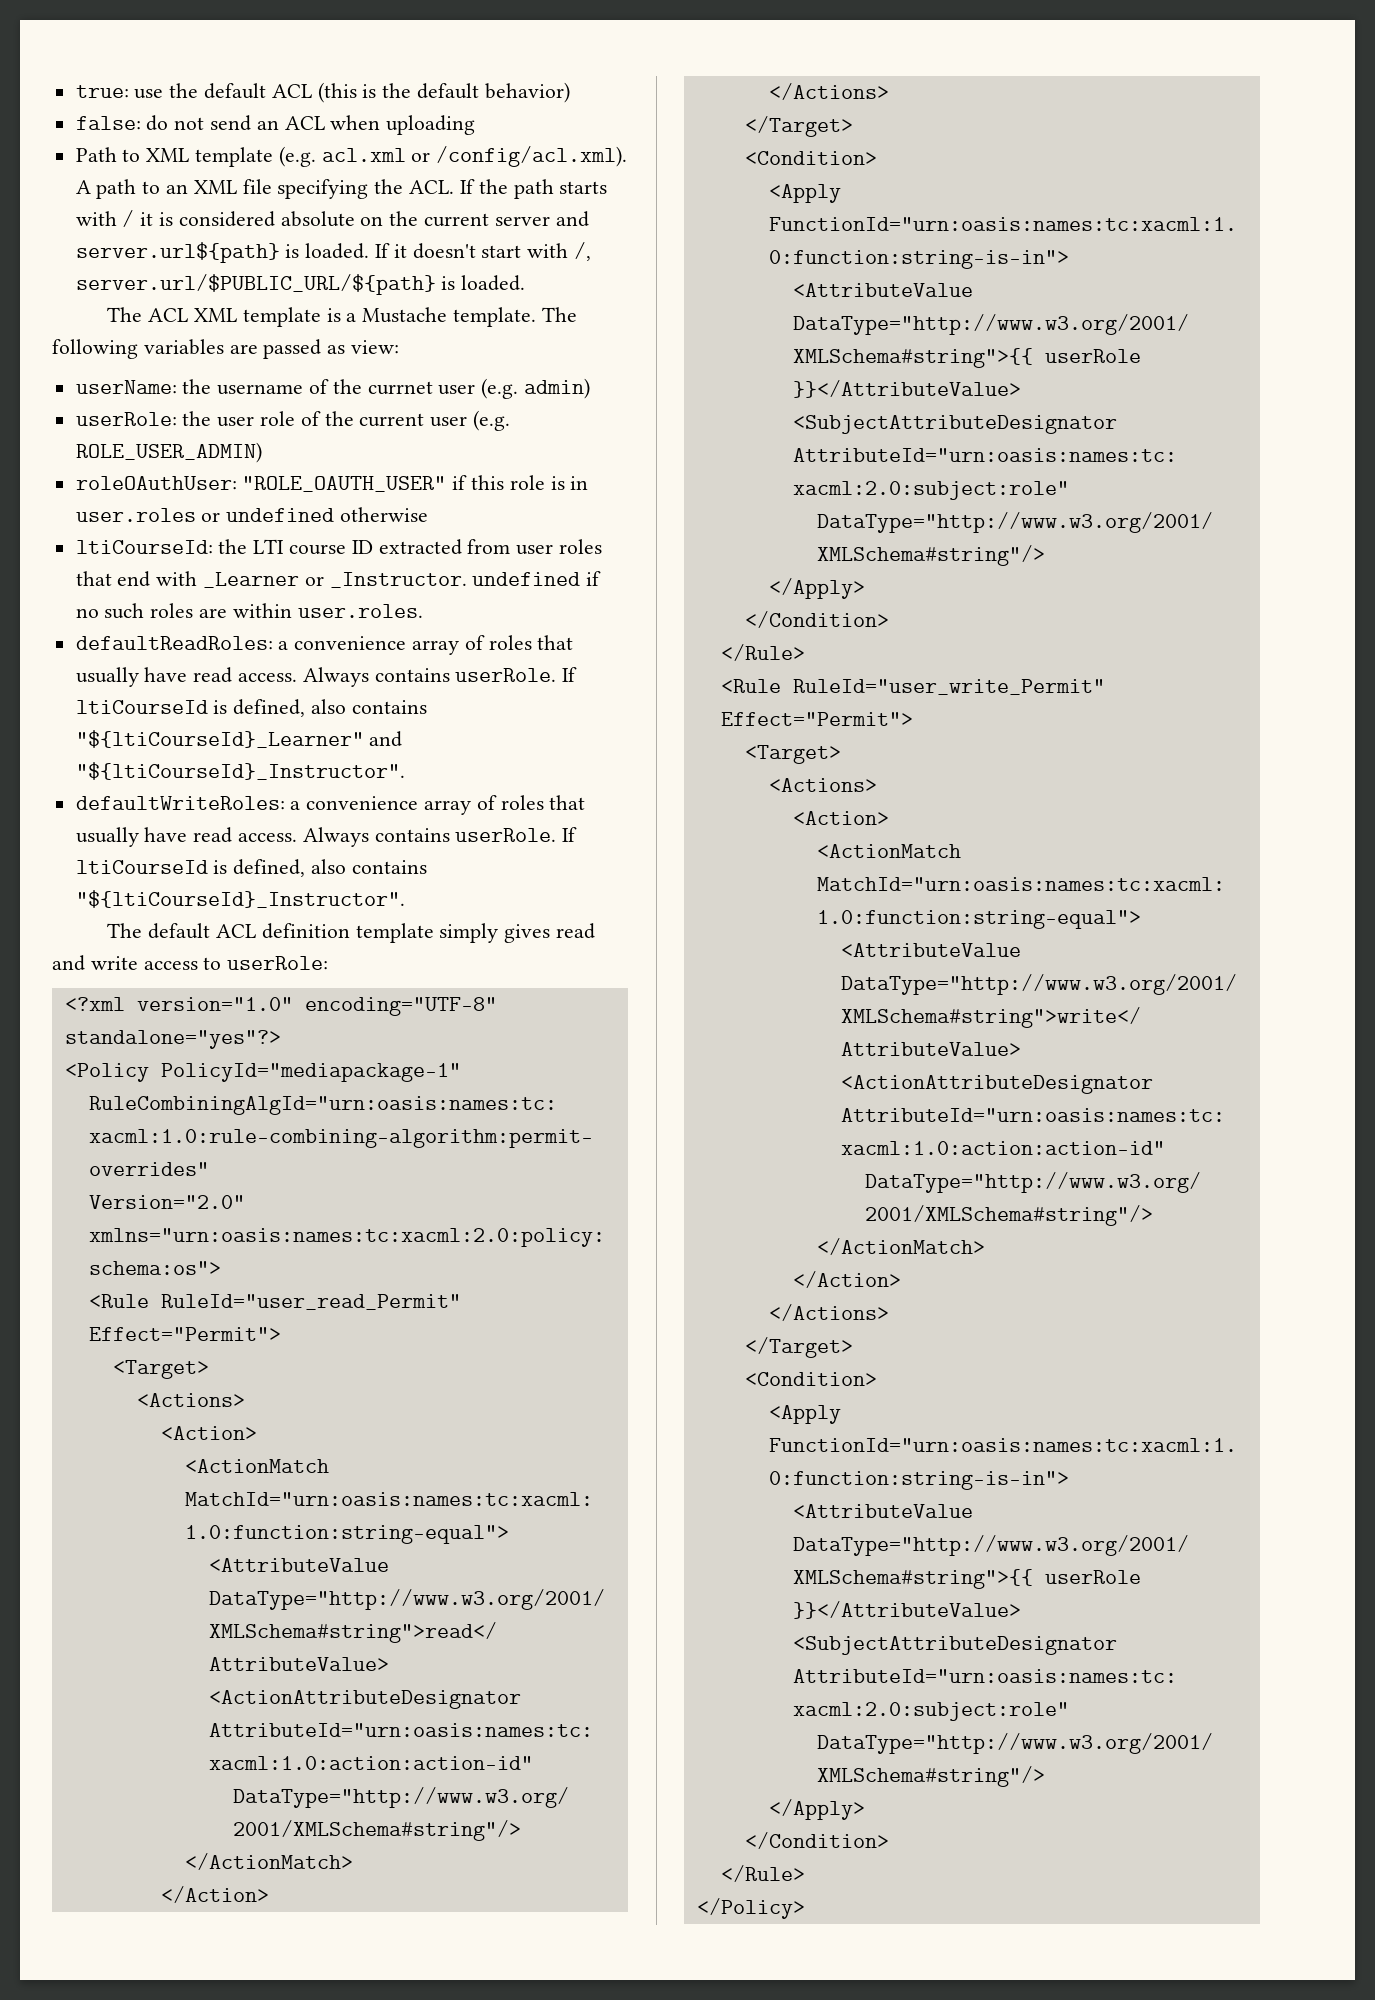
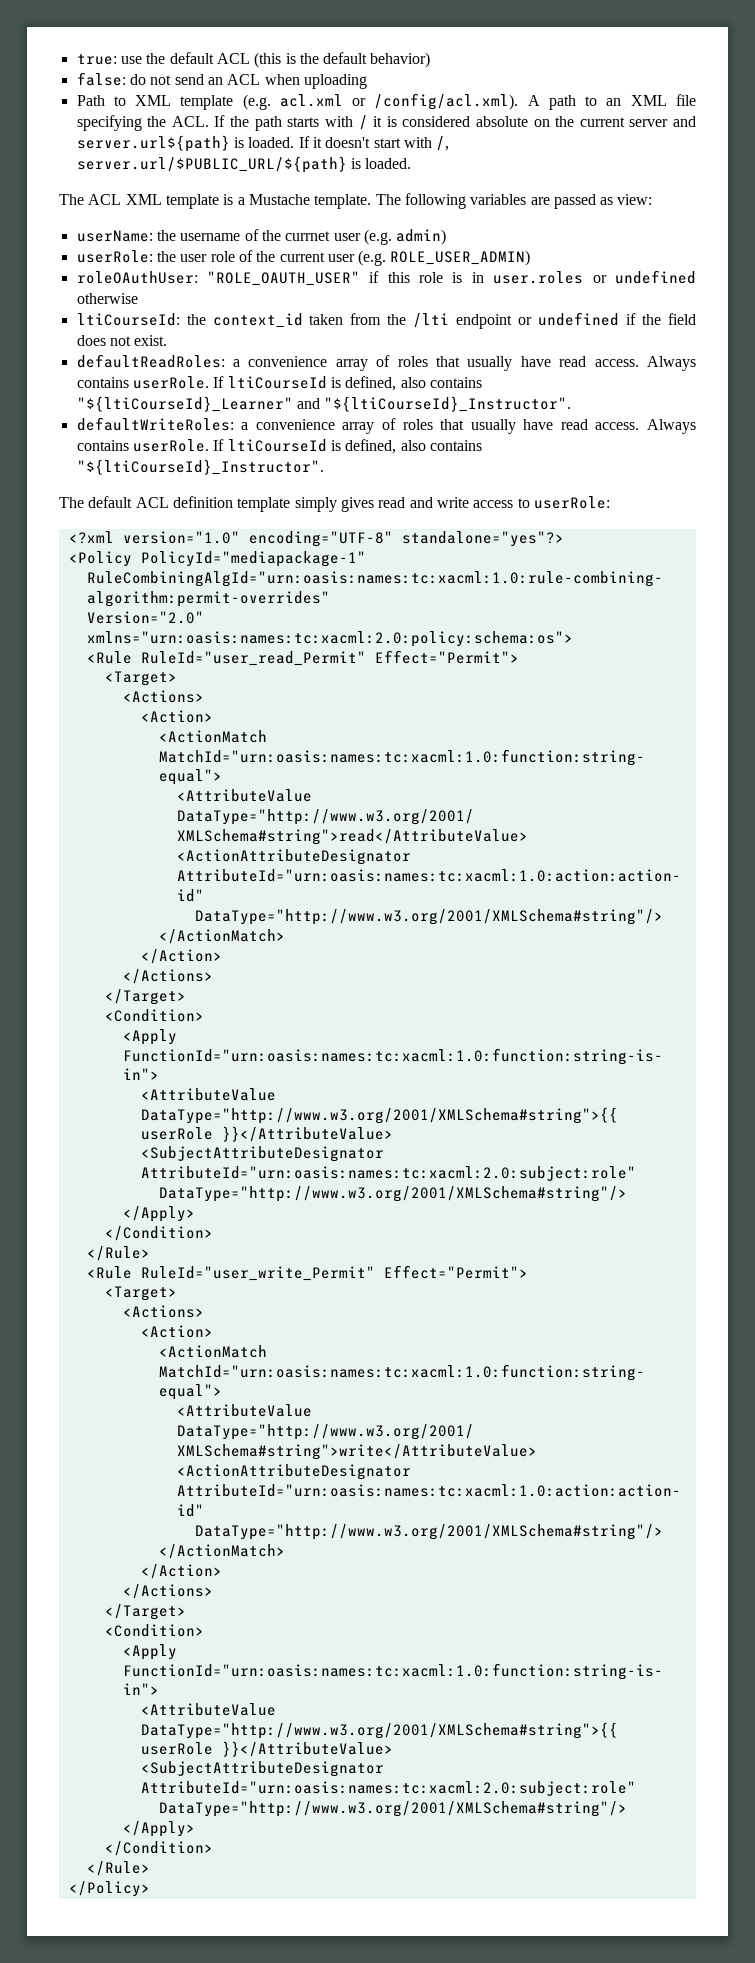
[253,539,603,555] [75,571,602,588] [75,603,423,619] LTI course ID extracted from user roles that end with _Learner or _Instructor. undefined if no such roles are within user.roles. -> [212,312,696,329] [76,335,168,346] context_id taken from the /lti endpoint or undefined if the field does not exist.

